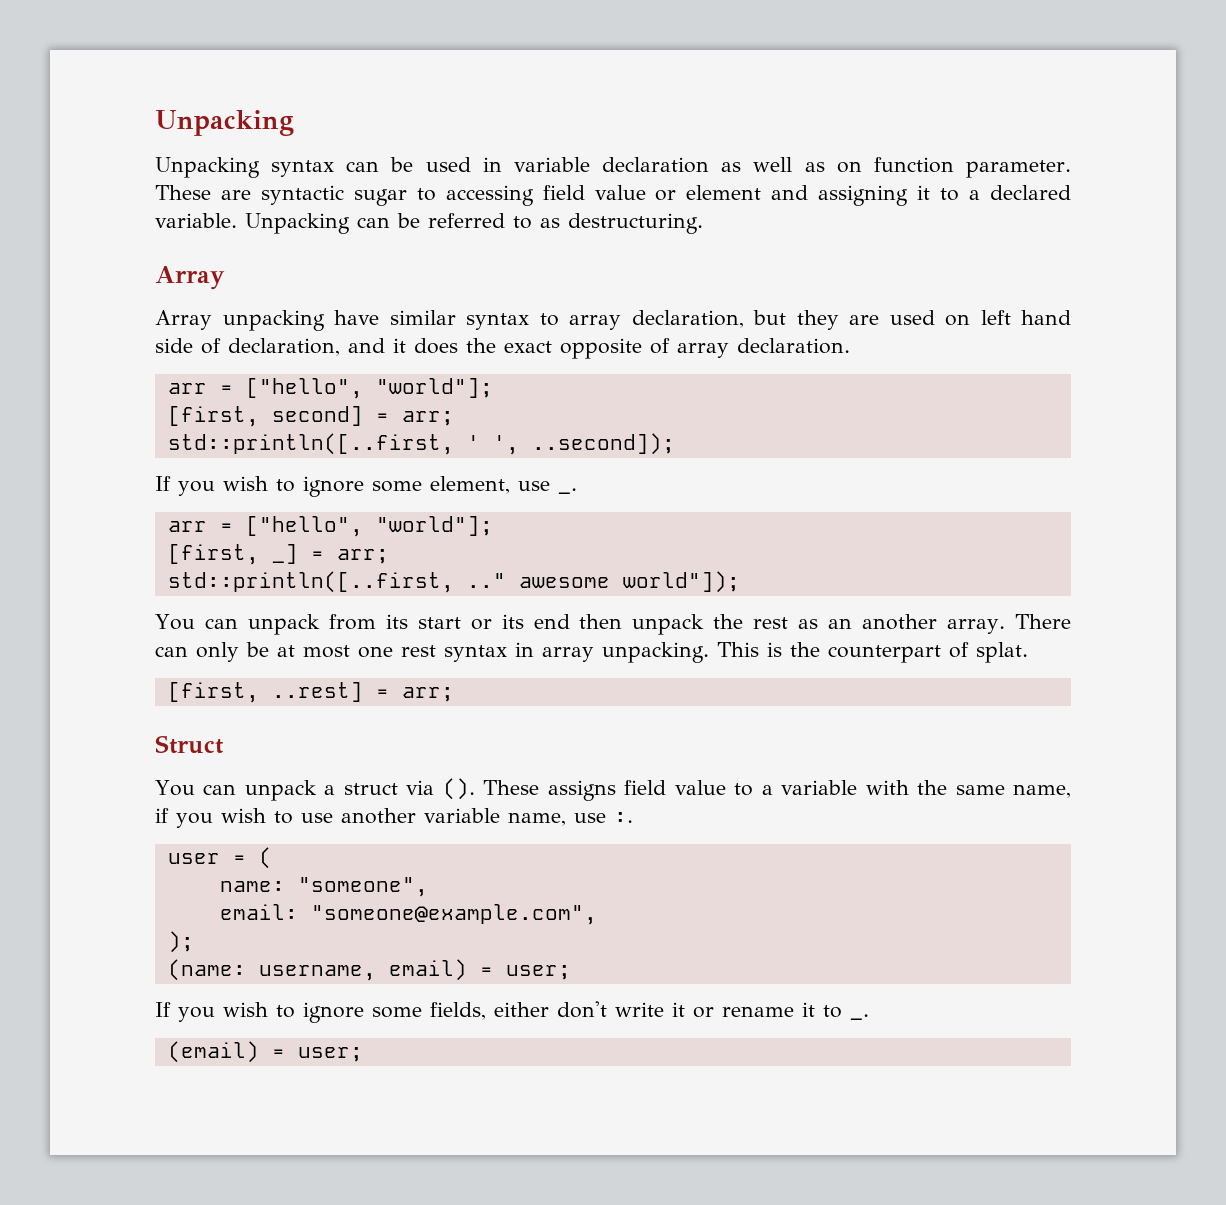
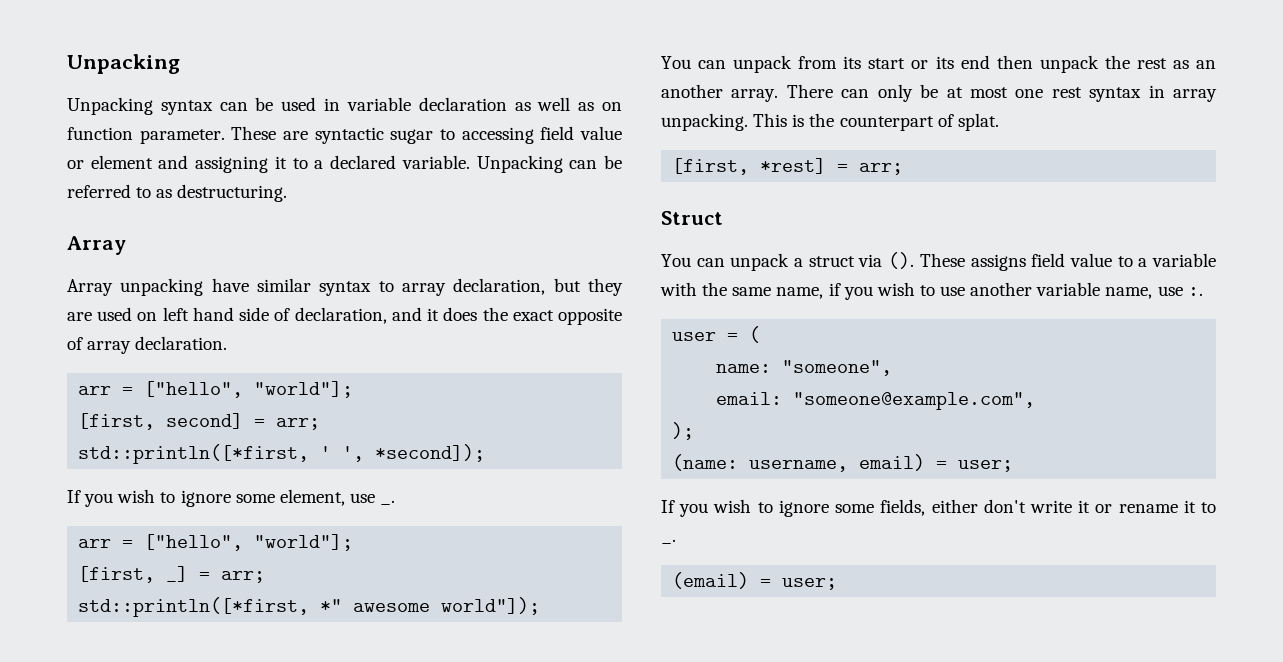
[167,433,454,455] std::println([..first, -> [78,444,310,464] std::println([*first,
[531,433,675,455] ..second]); -> [375,444,486,462] *second]);
[167,571,506,593] std::println([..first, .." -> [78,597,343,617] std::println([*first, *"
[271,682,363,702] ..rest] -> [760,158,827,174] *rest]

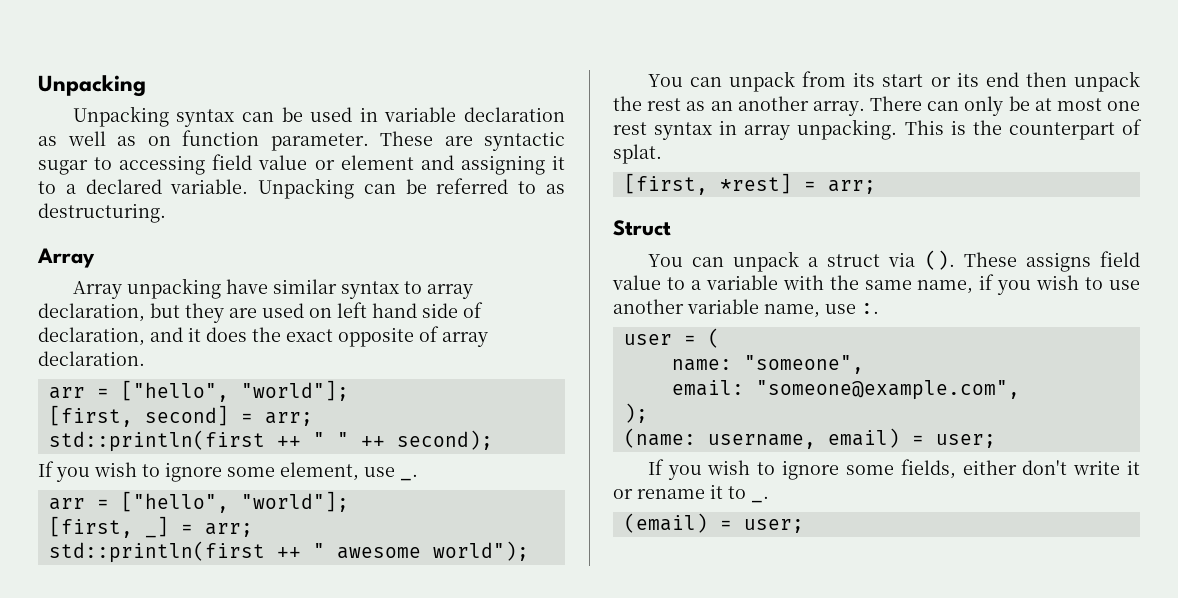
[78,444,486,464] std::println([*first, ' ', *second]); -> [48,430,493,452] std::println(first ++ " " ++ second);
[78,597,541,617] std::println([*first, *" awesome world"]); -> [48,541,529,563] std::println(first ++ " awesome world");

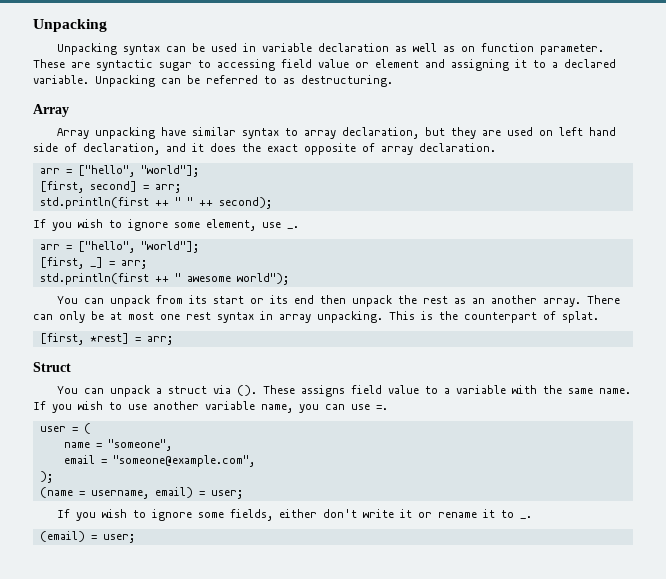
[48,430,265,452] std::println(first -> [39,197,149,209] std.println(first
[48,541,265,563] std::println(first -> [39,273,149,285] std.println(first
[917,274,995,294] name, if -> [599,388,632,394] [33,401,46,410] name. If
[825,303,879,314] use :. -> [299,404,388,413] you can use =.
[671,359,732,371] name: -> [63,442,102,448] name =
[671,380,744,396] email: -> [63,455,107,464] email =
[623,428,696,448] (name: -> [39,487,85,498] (name =

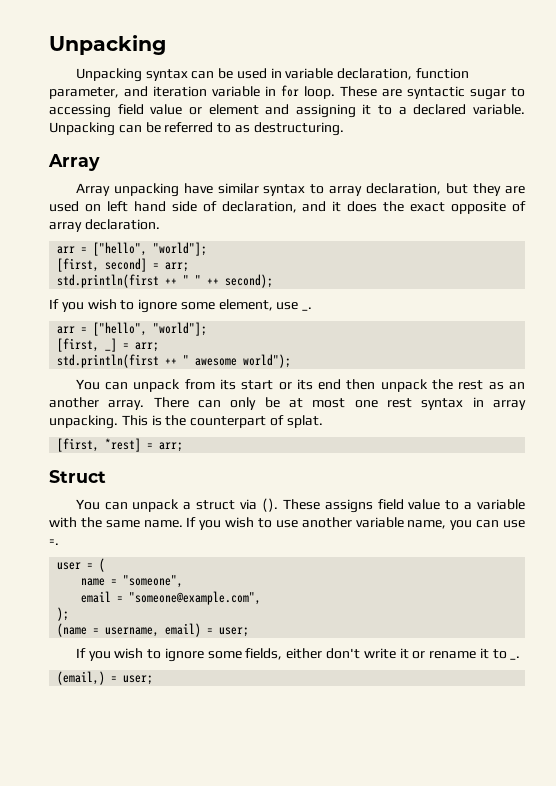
[318,43,605,55] declaration as well as on function parameter. -> [337,68,470,80] [49,85,335,99] declaration, function parameter, and iteration variable in for loop.
[39,531,85,542] (email) -> [57,671,106,685] (email,)

